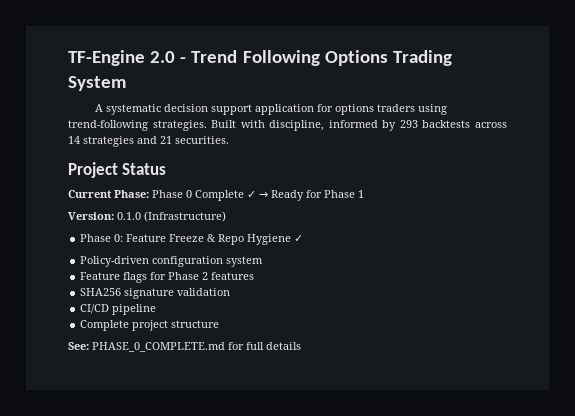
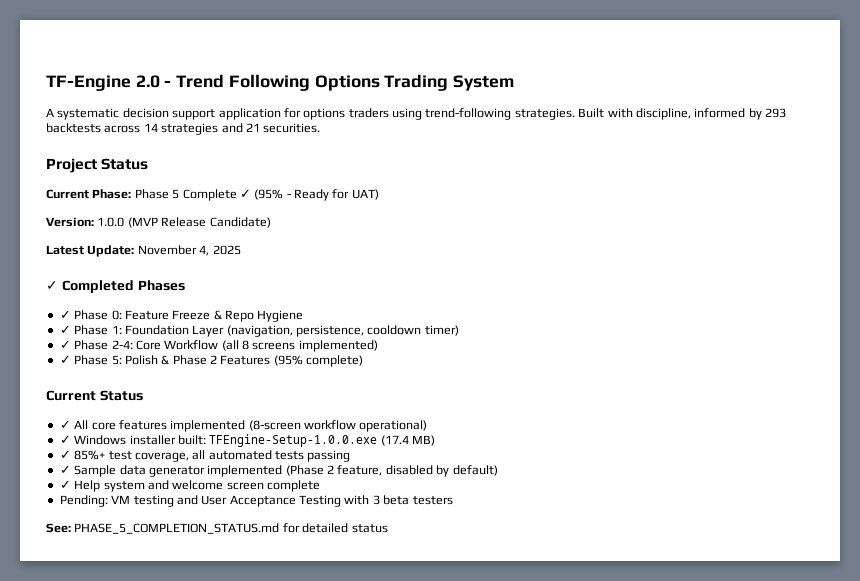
[186,190,192,198] 0 -> [172,189,180,199] 5
[259,190,364,201] [68,211,226,222] → Ready for Phase 1 // Version: 0.1.0 (Infrastructure) // -> [254,189,379,201] [46,217,271,228] [46,245,241,257] [46,280,185,293] [59,310,71,319] (95% - Ready for UAT) // Version: 1.0.0 (MVP Release Candidate) // Latest Update: November 4, 2025 // ✓ Completed Phases // ✓
[294,235,304,242] [80,256,264,267] [80,272,255,283] [80,288,231,299] [80,304,157,315] [80,320,220,331] [68,342,301,352] ✓ // Policy-driven configuration system // Feature flags for Phase 2 features // SHA256 signature validation // CI/CD pipeline // Complete project structure // See: PHASE_0_COMPLETE.md for full details -> [59,325,459,337] [59,340,378,352] [59,355,364,367] [46,390,143,401] [59,420,428,432] [59,434,435,447] [59,450,351,462] [59,465,498,477] [59,480,320,492] [59,495,453,507] [46,523,388,534] // ✓ Phase 1: Foundation Layer (navigation, persistence, cooldown timer) // ✓ Phase 2-4: Core Workflow (all 8 screens implemented) // ✓ Phase 5: Polish & Phase 2 Features (95% complete) // Current Status // ✓ All core features implemented (8-screen workflow operational) // ✓ Windows installer built: TFEngine-Setup-1.0.0.exe (17.4 MB) // ✓ 85%+ test coverage, all automated tests passing // ✓ Sample data generator implemented (Phase 2 feature, disabled by default) // ✓ Help system and welcome screen complete // Pending: VM testing and User Acceptance Testing with 3 beta testers // See: PHASE_5_COMPLETION_STATUS.md for detailed status

